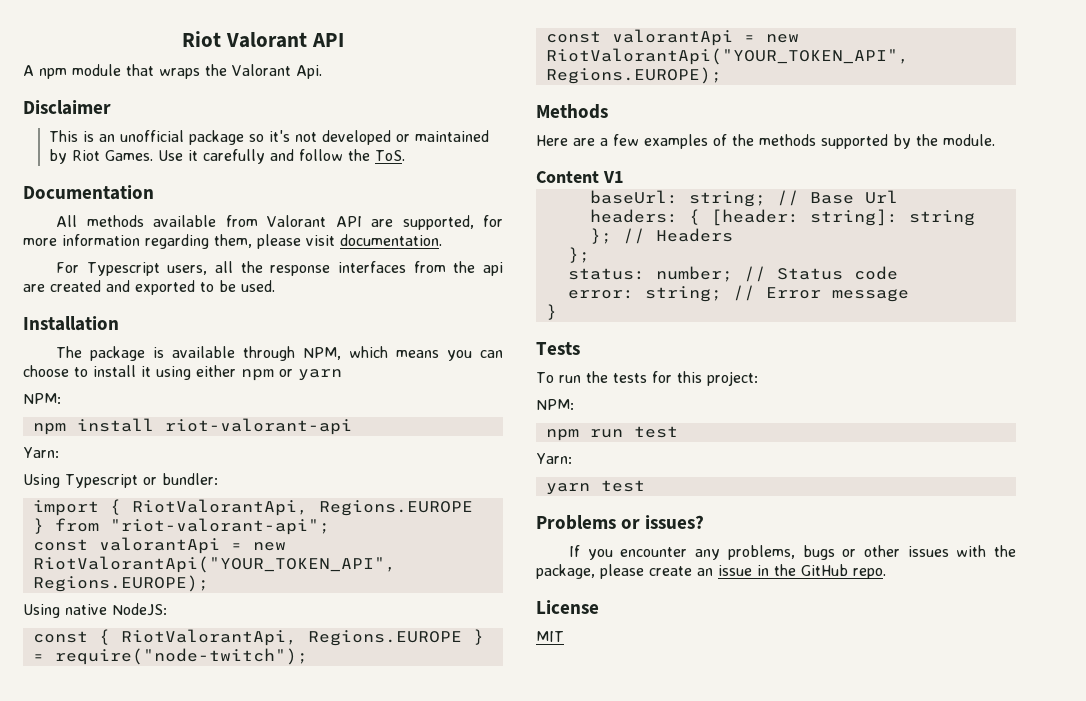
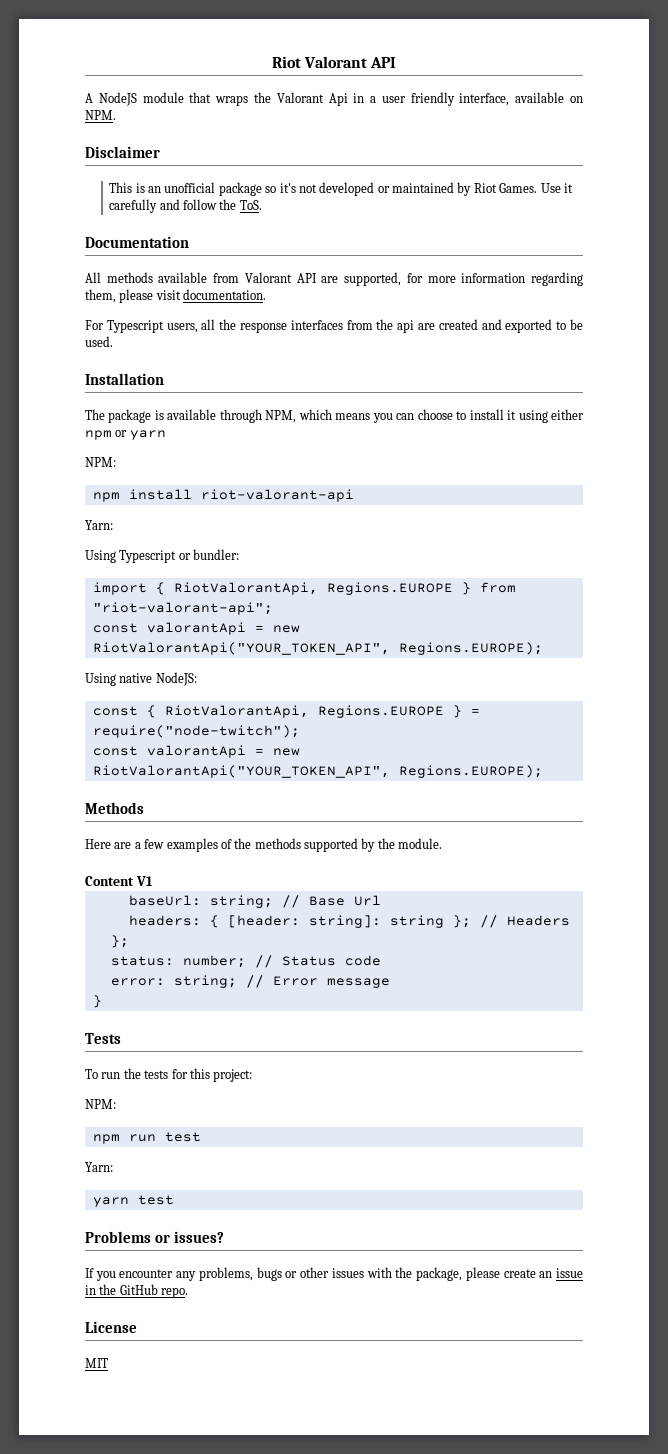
[39,68,67,79] npm -> [98,92,137,106] NodeJS
[296,65,322,79] Api. -> [328,92,583,106] [85,110,116,120] Api in a user friendly interface, available on NPM.

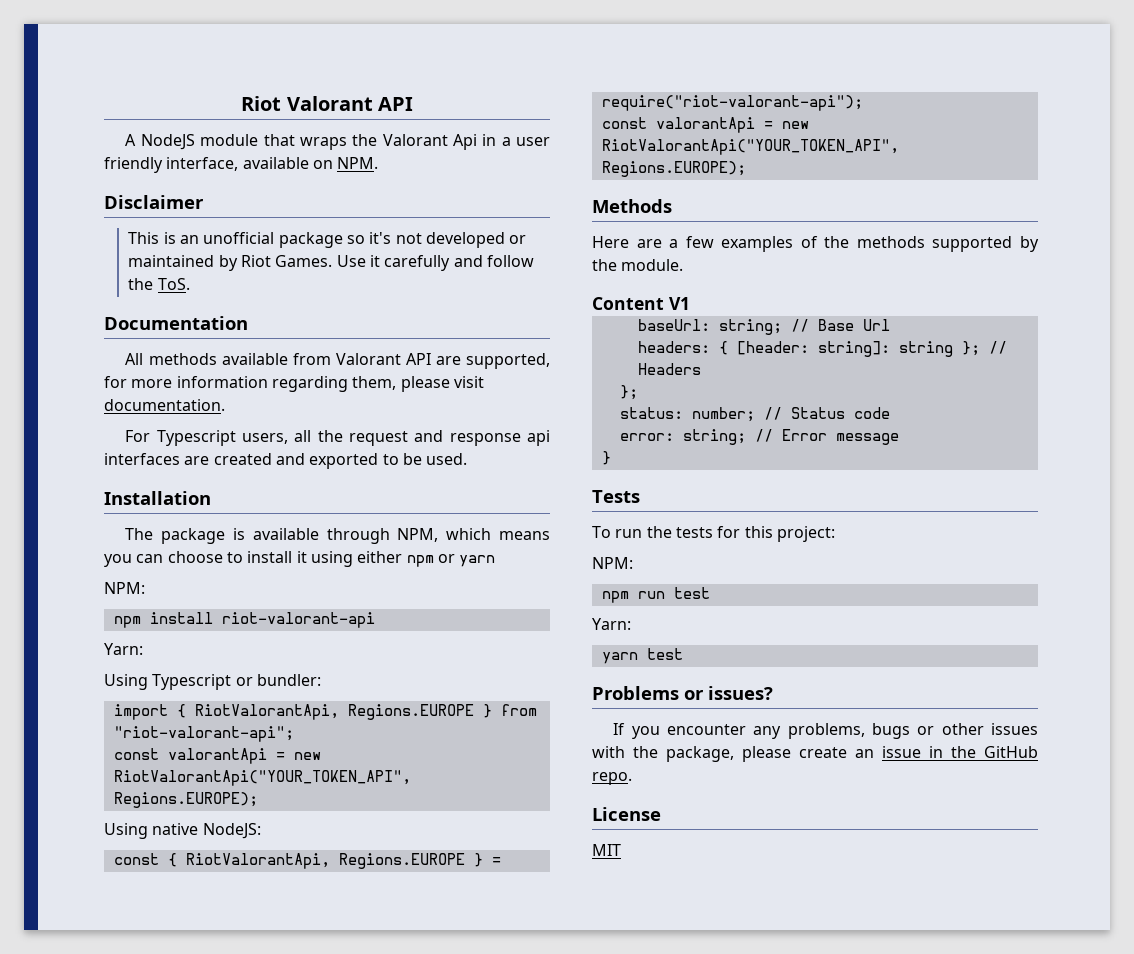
[240,319,415,333] response interfaces from the api -> [349,430,550,446] [104,453,180,465] request and response api interfaces
[92,725,300,738] require("node-twitch"); -> [601,95,863,111] require("riot-valorant-api");

